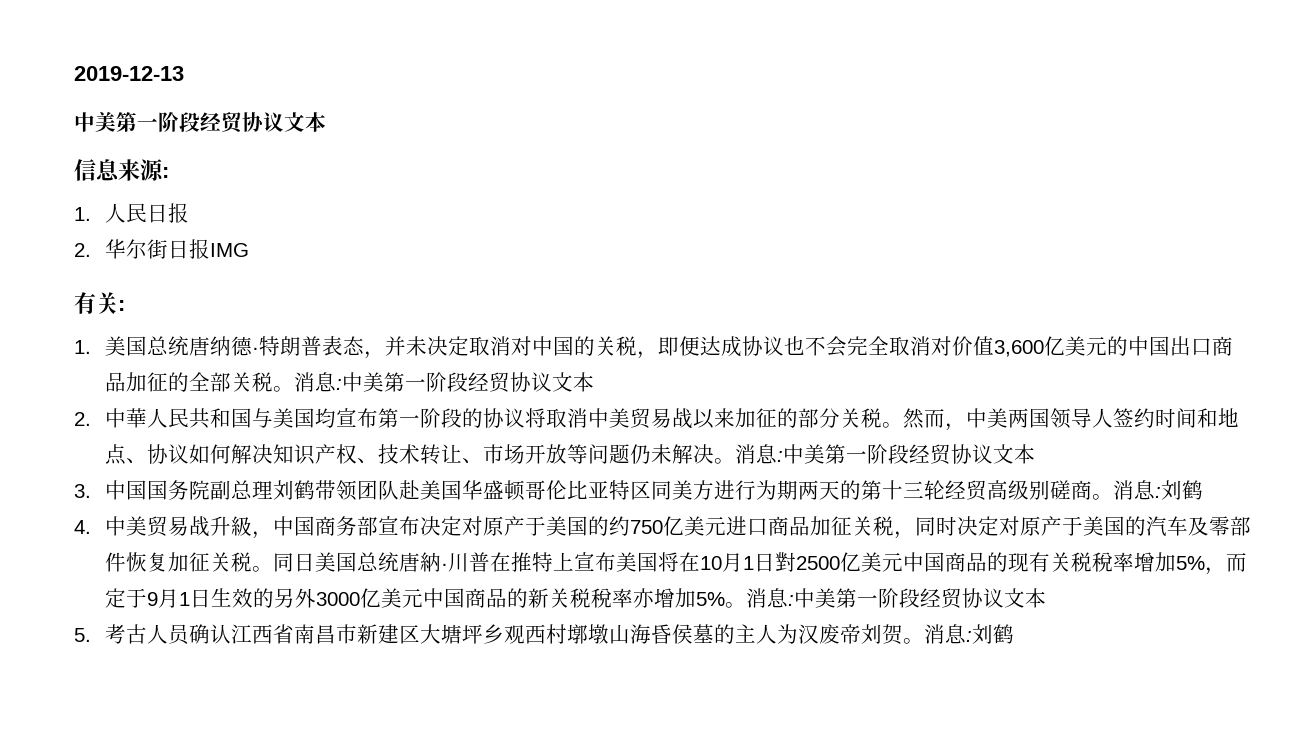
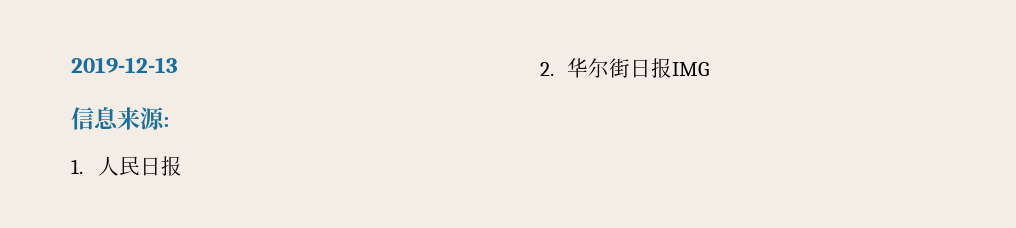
[74,111,326,134] // 中美第一阶段经贸协议文本 -> (178, 65) none
[74,292,125,314] [74,336,1233,359] [104,372,594,393] [74,408,1239,431] [104,444,1035,465] [74,480,1203,501] [74,516,1251,539] [104,552,1247,575] [104,588,1046,609] [74,624,1014,645] // 有关: // 1.美国总统唐纳德·特朗普表态，并未决定取消对中国的关税，即便达成协议也不会完全取消对价值3,600亿美元的中国出口商品加征的全部关税。消息:中美第一阶段经贸协议文本 // 2.中華人民共和国与美国均宣布第一阶段的协议将取消中美贸易战以来加征的部分关税。然而，中美两国领导人签约时间和地点、协议如何解决知识产权、技术转让、市场开放等问题仍未解决。消息:中美第一阶段经贸协议文本 // 3.中国国务院副总理刘鹤带领团队赴美国华盛顿哥伦比亚特区同美方进行为期两天的第十三轮经贸高级别磋商。消息:刘鹤 // 4.中美贸易战升級，中国商务部宣布决定对原产于美国的约750亿美元进口商品加征关税，同时决定对原产于美国的汽车及零部件恢复加征关税。同日美国总统唐納·川普在推特上宣布美国将在10月1日對2500亿美元中国商品的现有关税稅率增加5%，而定于9月1日生效的另外3000亿美元中国商品的新关税稅率亦增加5%。消息:中美第一阶段经贸协议文本 // 5.考古人员确认江西省南昌市新建区大塘坪乡观西村墎墩山海昏侯墓的主人为汉废帝刘贺。消息:刘鹤 -> (709, 69) none

